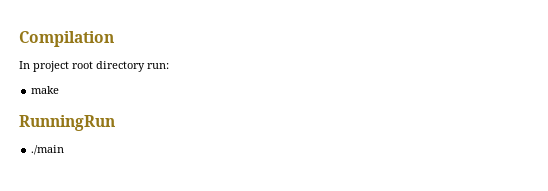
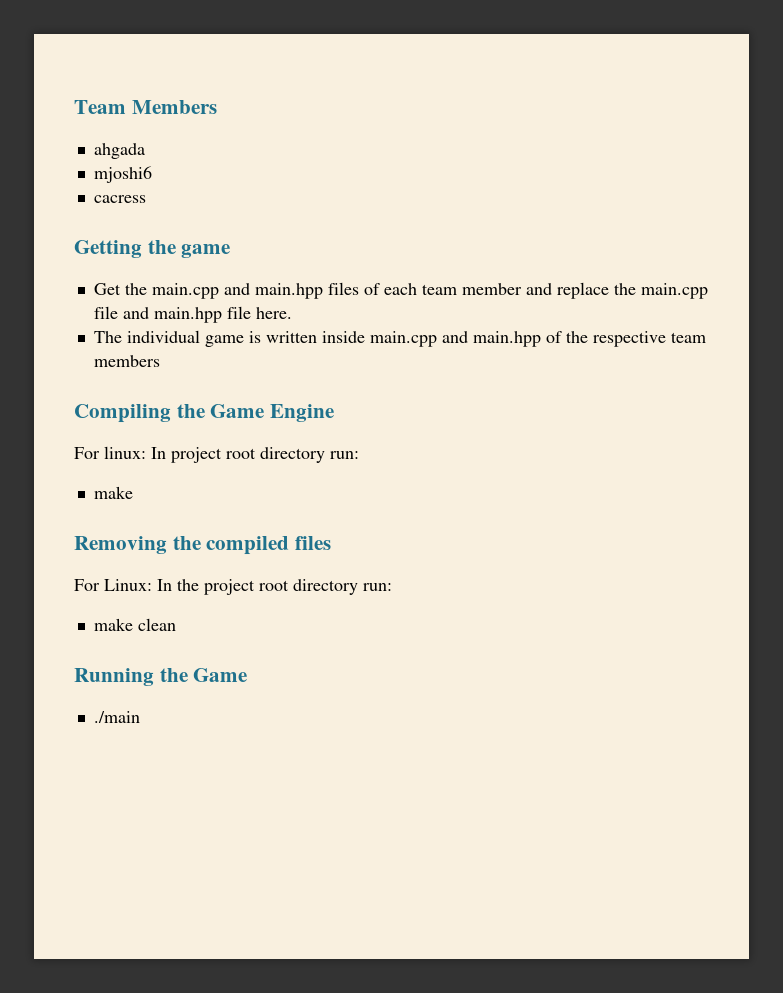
[19,31,114,47] Compilation // -> [74,100,217,114] [93,143,145,159] [93,166,152,183] [93,195,146,203] [74,240,231,258] [93,282,708,299] [93,306,292,323] [93,330,706,347] [93,355,160,367] [74,404,335,423] [74,446,146,459] Team Members // ahgada // mjoshi6 // cacress // Getting the game // Get the main.cpp and main.hpp files of each team member and replace the main.cpp file and main.hpp file here. // The individual game is written inside main.cpp and main.hpp of the respective team members // Compiling the Game Engine // For linux:
[19,115,115,131] RunningRun -> [74,536,332,555] [74,579,392,595] [93,618,176,631] [74,668,248,686] Removing the compiled files // For Linux: In the project root directory run: // make clean // Running the Game

